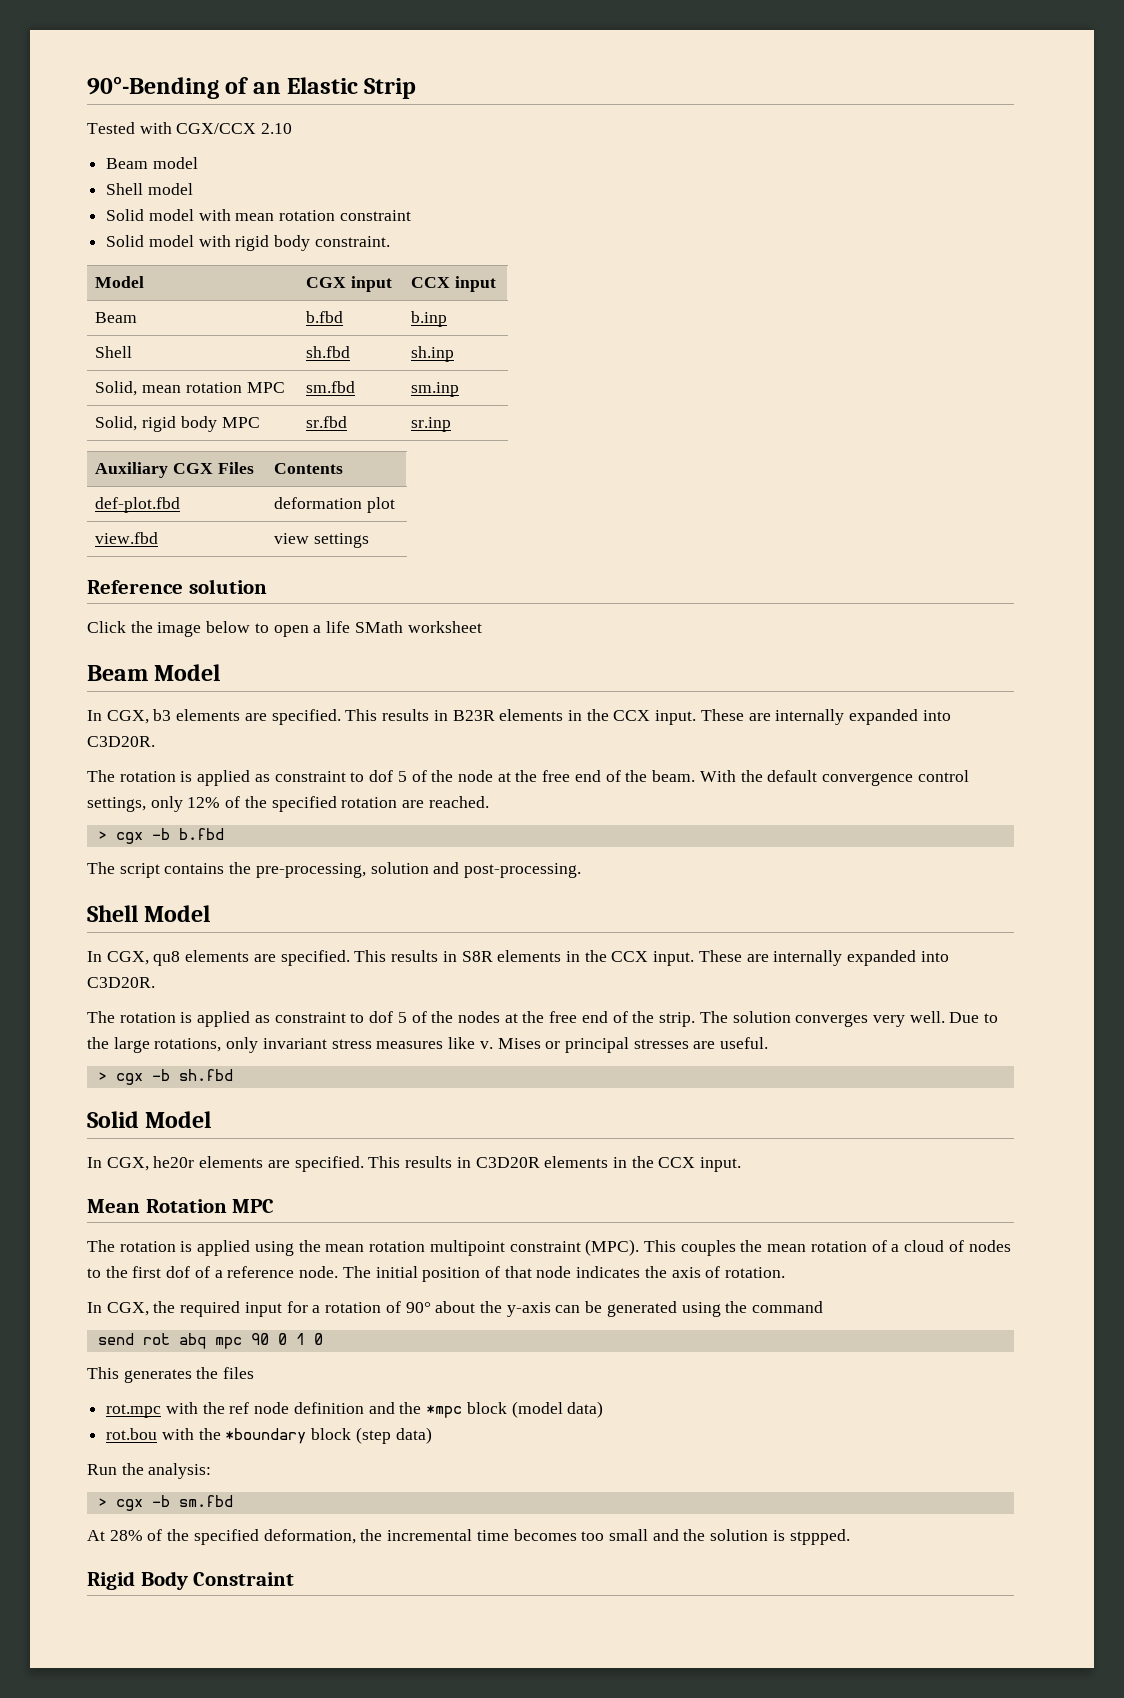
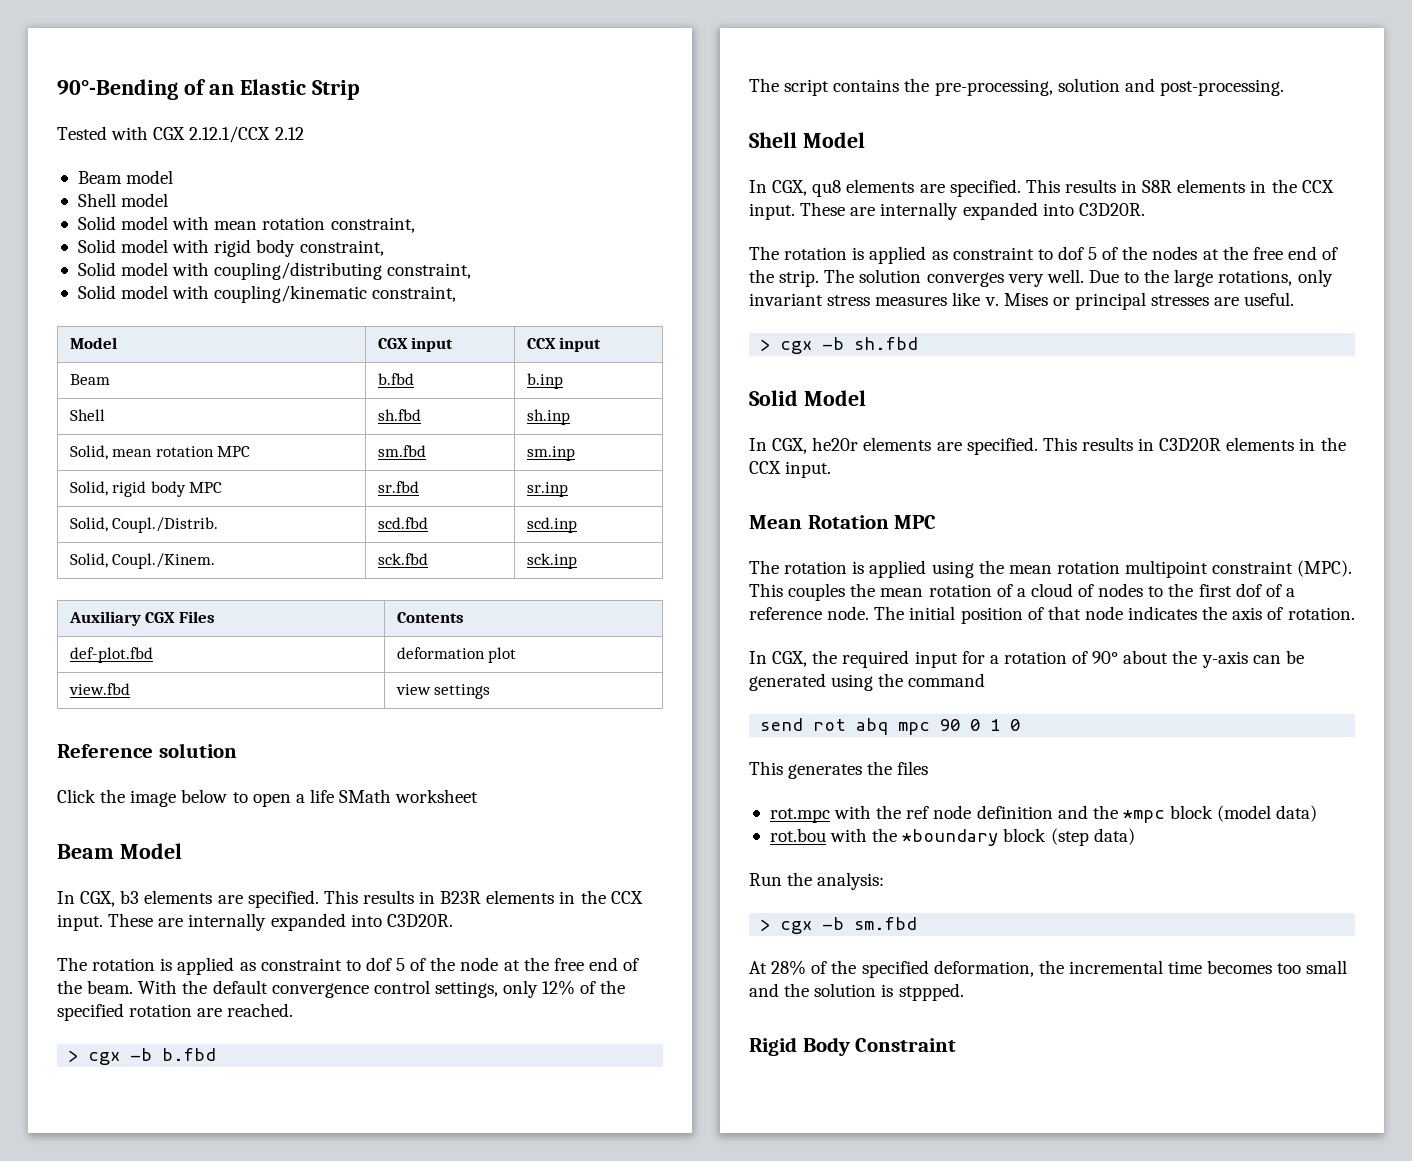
[176,123,293,134] CGX/CCX 2.10 -> [153,126,304,143] CGX 2.12.1/CCX 2.12
[339,210,411,221] constraint -> [330,217,415,233] constraint,
[314,236,390,247] constraint. -> [299,240,384,256] [77,262,472,280] [77,285,457,303] constraint, // Solid model with coupling/distributing constraint, // Solid model with coupling/kinematic constraint,
(452, 424) none -> [69,517,219,533] [377,517,428,529] [526,517,577,533] [69,553,216,569] [377,553,428,565] [526,553,577,569] // Solid, Coupl./Distrib. | scd.fbd | scd.inp // Solid, Coupl./Kinem. | sck.fbd | sck.inp

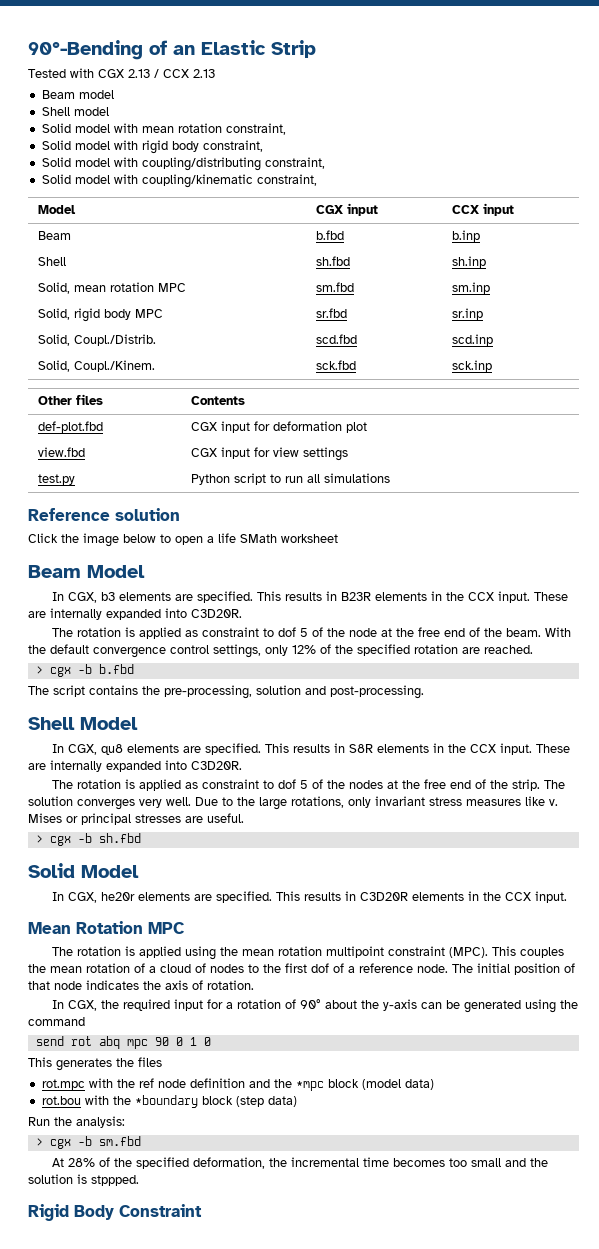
[189,126,304,143] 2.12.1/CCX 2.12 -> [128,69,215,78] 2.13 / CCX 2.13
[68,611,215,626] Auxiliary CGX Files -> [37,394,103,405] Other files
(153, 655) none -> [190,421,270,433] CGX input for
(130, 689) none -> [190,447,270,459] CGX input for
(491, 691) none -> [37,474,75,485] [190,473,390,485] // test.py | Python script to run all simulations

